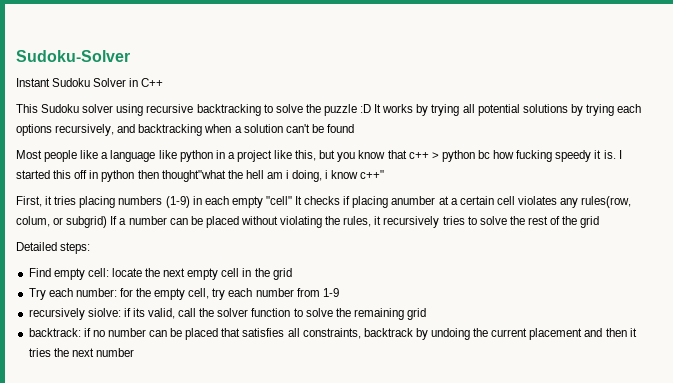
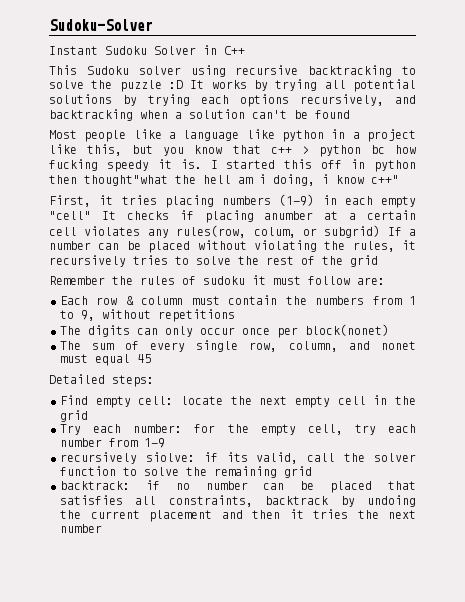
(600, 222) none -> [49,275,385,285] [60,295,417,305] [60,309,235,322] [60,324,389,338] [60,340,416,352] [60,354,151,366] // Remember the rules of sudoku it must follow are: // Each row & column must contain the numbers from 1 to 9, without repetitions // The digits can only occur once per block(nonet) // The sum of every single row, column, and nonet must equal 45

